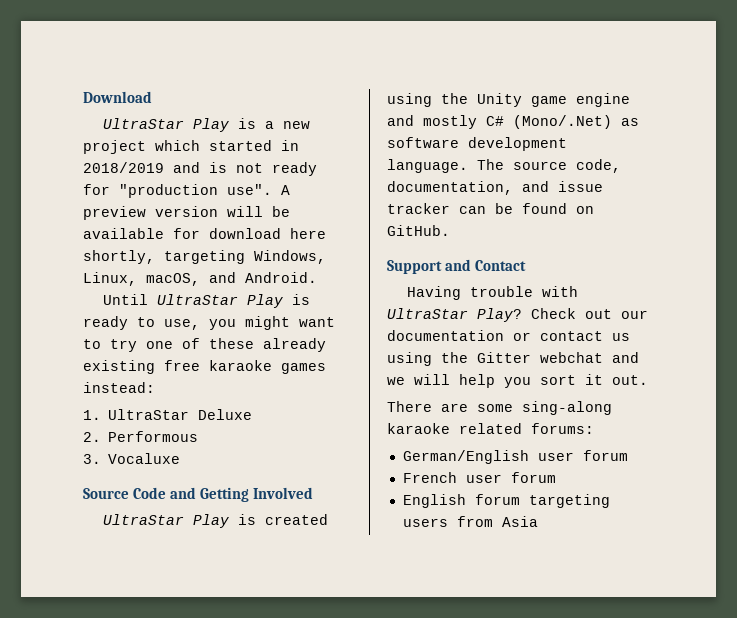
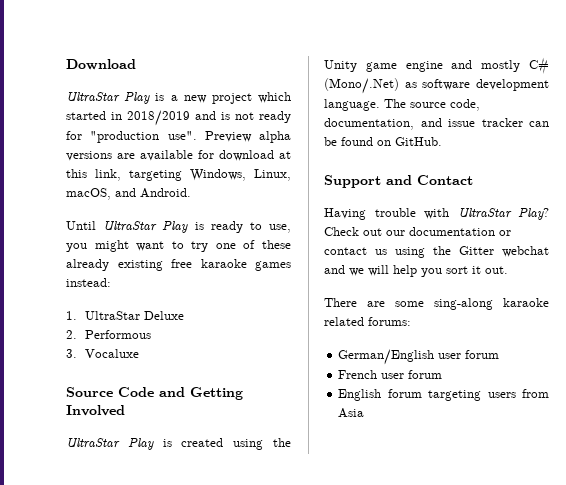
[281,185,290,195] [83,206,290,220] [83,228,326,239] [83,250,155,264] A preview version will be available for download here shortly, -> [204,131,291,143] [66,150,291,161] [66,169,121,181] Preview alpha versions are available for download at this link,

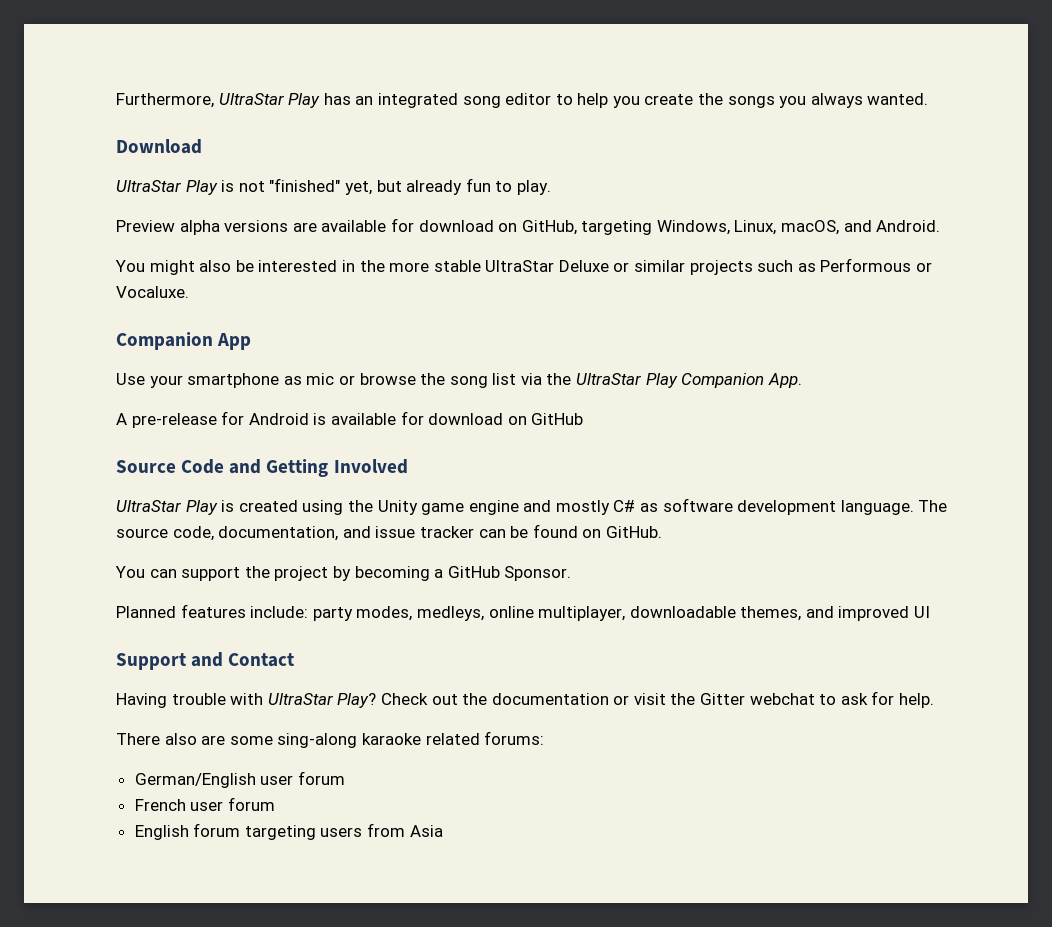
[66,59,136,70] [66,92,291,104] [66,110,291,126] [66,131,197,143] Download // UltraStar Play is a new project which started in 2018/2019 and is not ready for "production use". -> [116,93,929,108] [116,139,202,154] [116,178,551,195] Furthermore, UltraStar Play has an integrated song editor to help you create the songs you always wanted. // Download // UltraStar Play is not "finished" yet, but already fun to play. //
[279,151,291,159] [66,169,121,181] at this link, -> [498,220,577,235] on GitHub,
[66,221,291,233] [66,240,291,252] [66,259,291,271] [66,278,111,287] [66,311,184,320] [66,330,151,339] [66,349,139,358] Until UltraStar Play is ready to use, you might want to try one of these already existing free karaoke games instead: // 1. UltraStar Deluxe // 2. Performous // 3. Vocaluxe -> [115,258,933,275] [116,286,189,298] [116,332,252,350] [116,373,802,388] [116,411,584,428] You might also be interested in the more stable UltraStar Deluxe or similar projects such as Performous or Vocaluxe. // Companion App // Use your smartphone as mic or browse the song list via the UltraStar Play Companion App. // A pre-release for Android is available for download on GitHub
[324,78,399,94] (Mono/.Net) -> (636, 506) none
(442, 141) none -> [115,566,572,581] [116,604,931,621] // You can support the project by becoming a GitHub Sponsor. // Planned features include: party modes, medleys, online multiplayer, downloadable themes, and improved UI
[386,230,405,236] our -> [462,693,488,705] the
[324,246,549,258] [324,265,508,277] contact us using the Gitter webchat and we will help you sort it out. -> [633,691,935,708] visit the Gitter webchat to ask for help.
(357, 302) none -> [164,733,197,745] also

